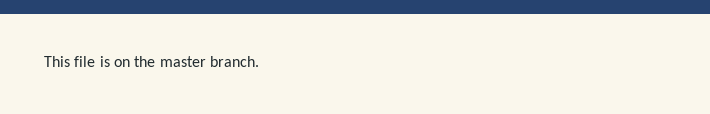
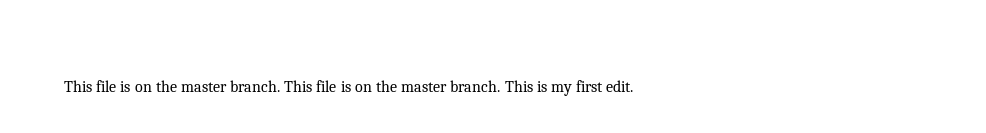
[44,56,259,67] This file is on the master branch. -> [64,80,634,96] This file is on the master branch. This file is on the master branch. This is my first edit.

